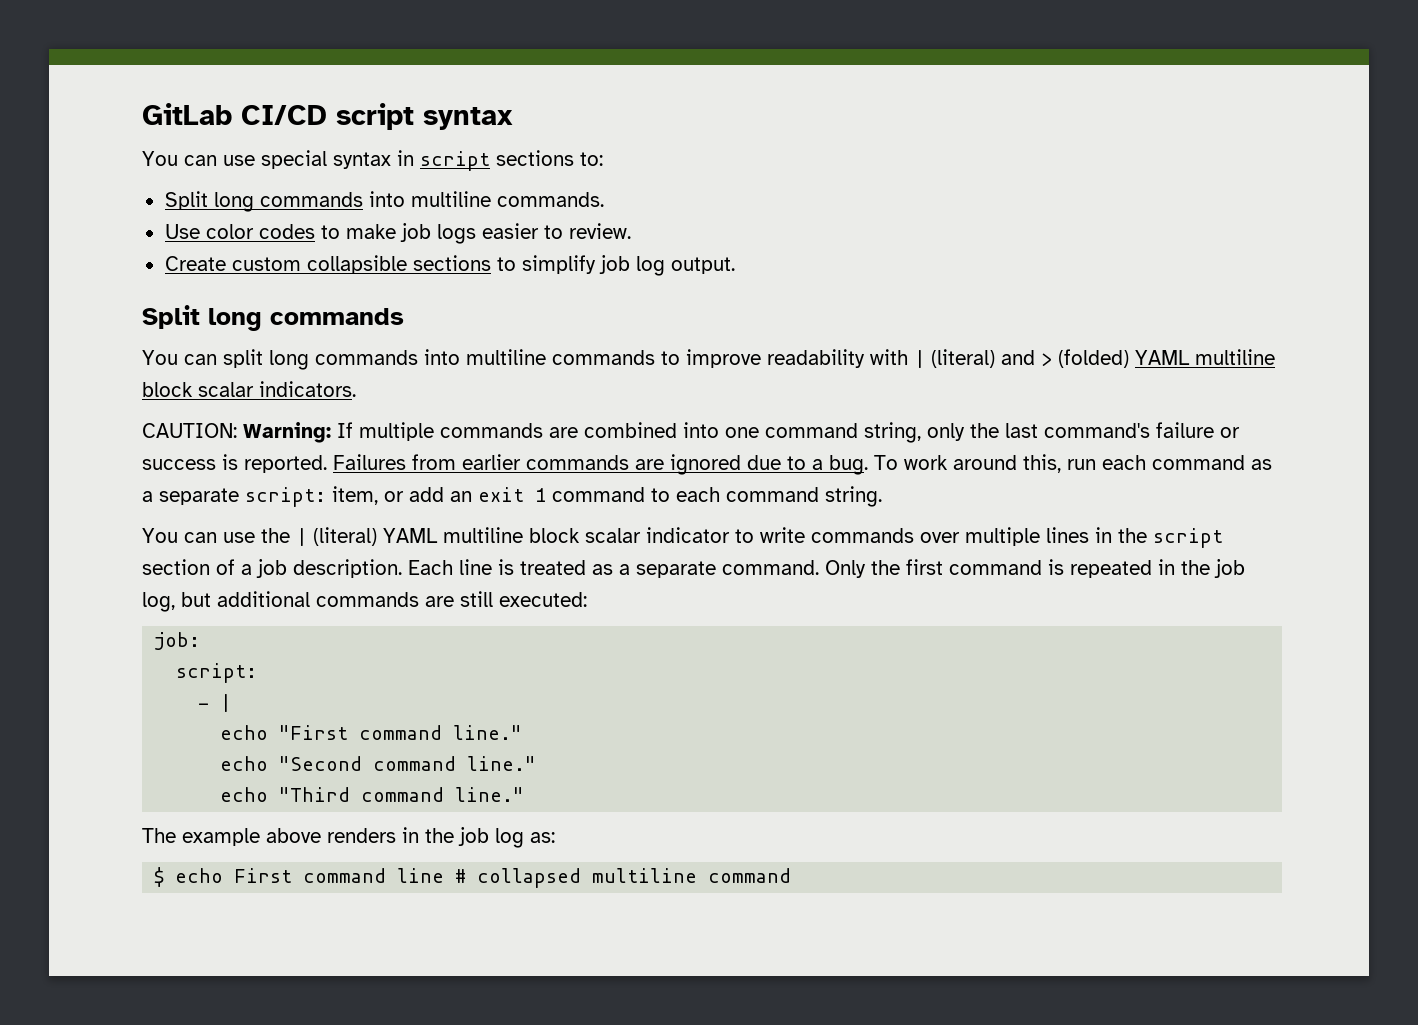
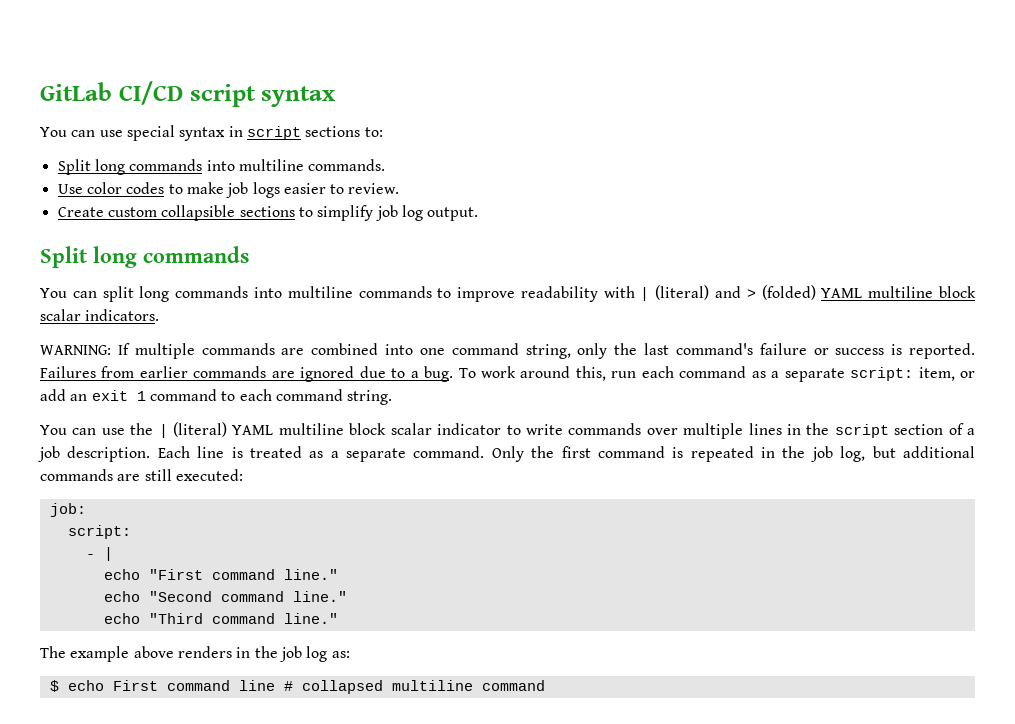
[142,422,331,443] CAUTION: Warning: -> [40,345,111,355] WARNING:

